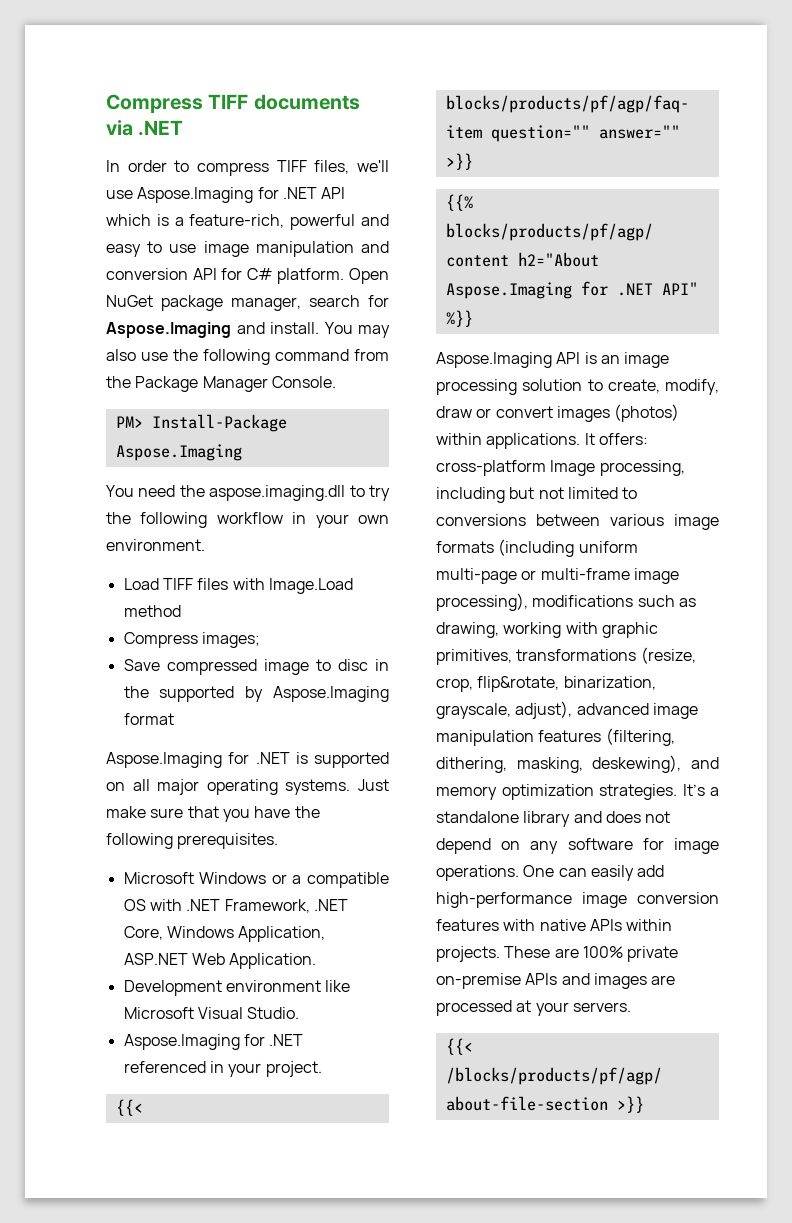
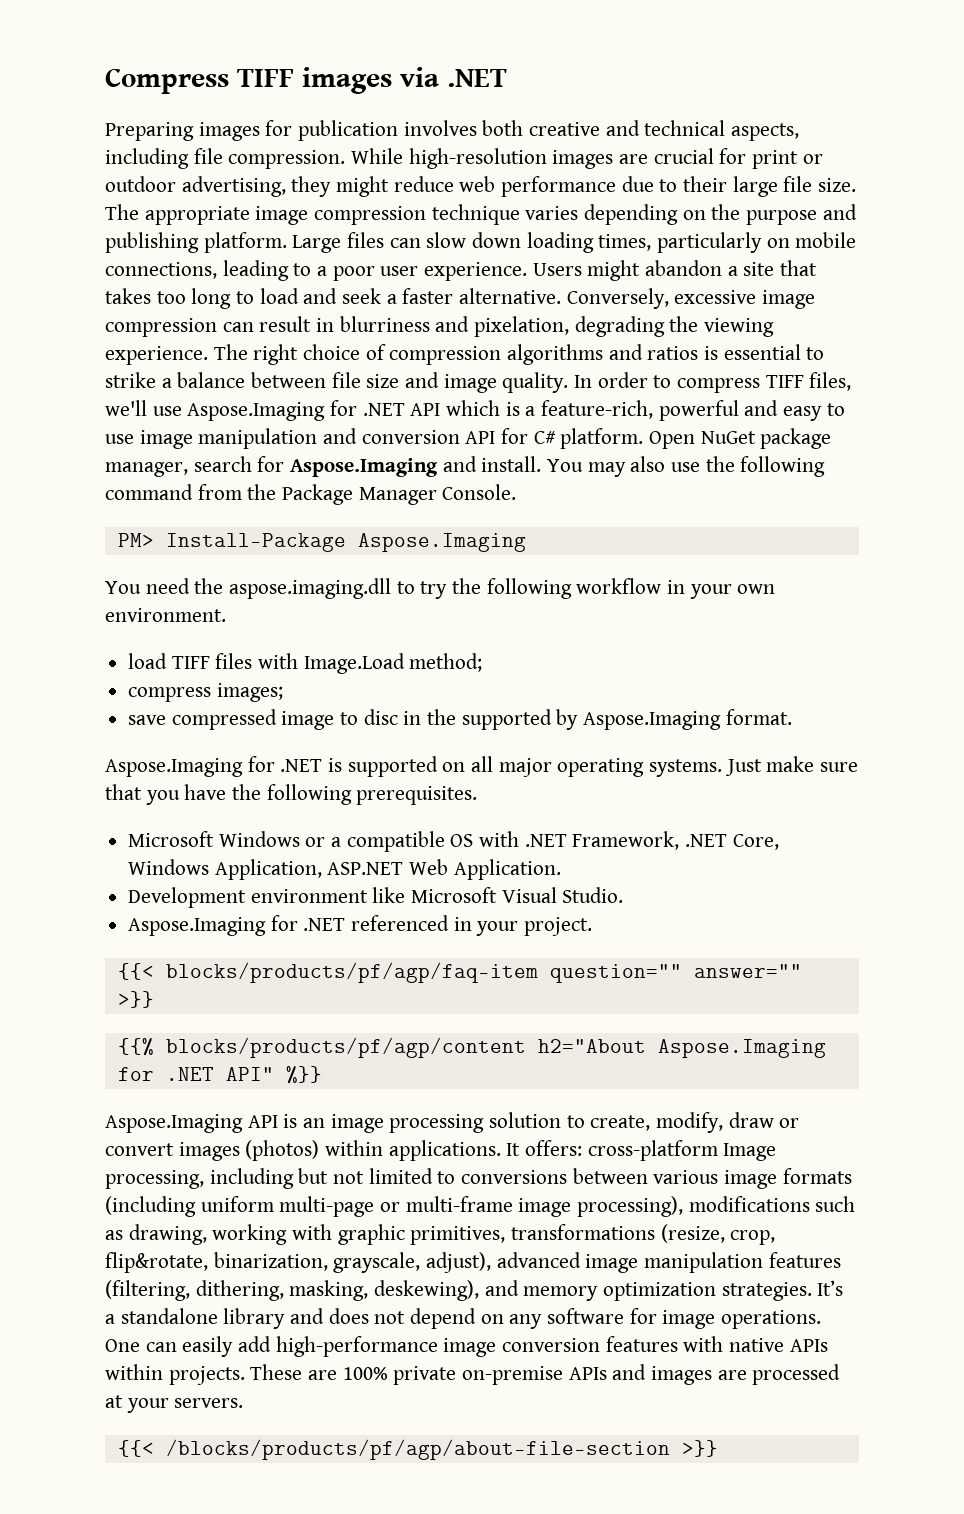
[253,94,360,110] documents -> [302,67,392,94] images
(184, 128) none -> [105,120,800,141] [105,148,823,169] [105,176,857,197] [105,204,857,225] [105,232,857,253] [105,260,818,281] [105,288,816,309] [105,316,775,337] [105,344,825,365] [105,372,569,393] Preparing images for publication involves both creative and technical aspects, including file compression. While high-resolution images are crucial for print or outdoor advertising, they might reduce web performance due to their large file size. The appropriate image compression technique varies depending on the purpose and publishing platform. Large files can slow down loading times, particularly on mobile connections, leading to a poor user experience. Users might abandon a site that takes too long to load and seek a faster alternative. Conversely, excessive image compression can result in blurriness and pixelation, degrading the viewing experience. The right choice of compression algorithms and ratios is essential to strike a balance between file size and image quality.
[123,578,159,590] Load -> [128,653,168,669] load
[123,605,181,617] [123,632,198,648] method // Compress -> [409,653,483,672] [128,687,212,702] method; // compress
[123,659,160,671] Save -> [128,715,167,725] save
[123,713,174,725] format -> [725,709,792,725] format.

